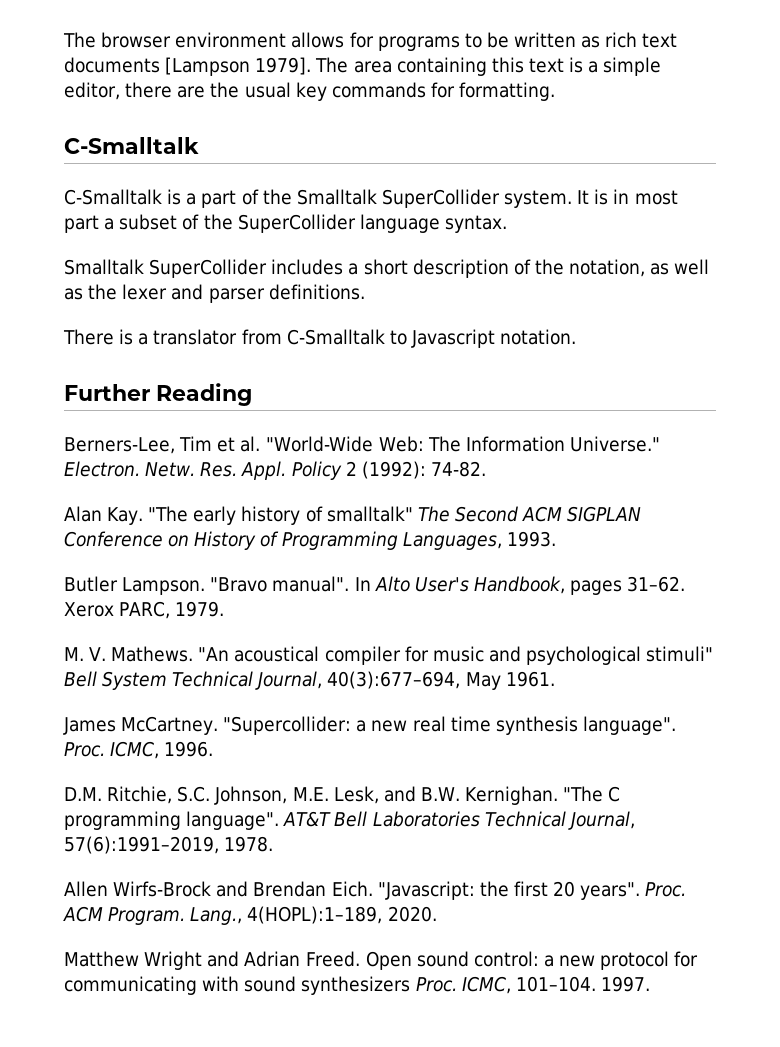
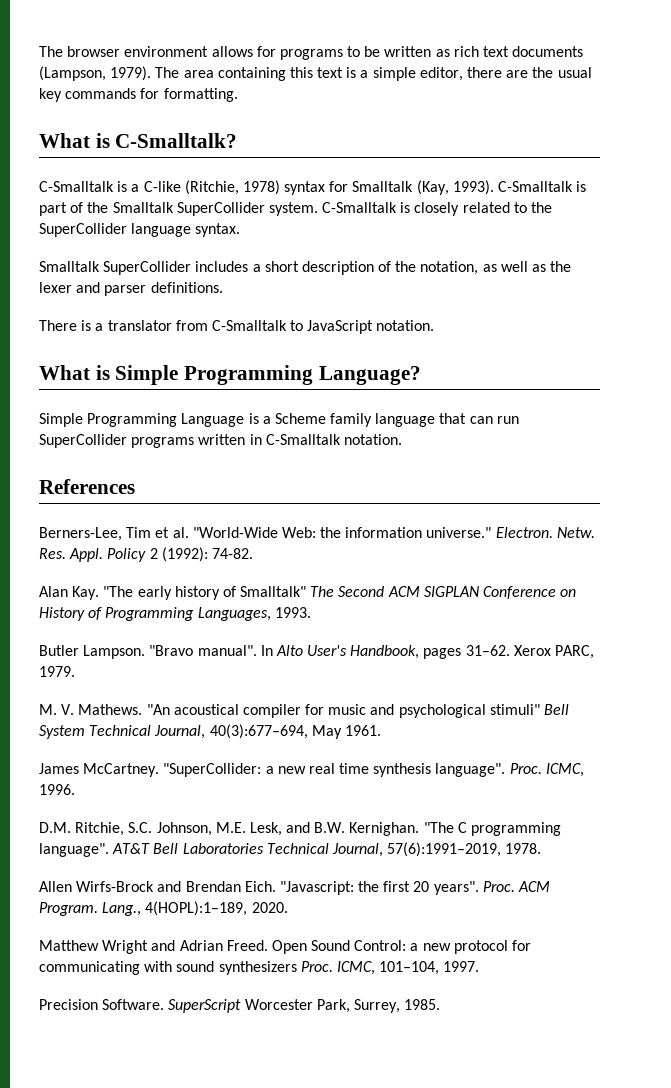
[165,57,312,76] [Lampson 1979]. -> [39,66,152,81] (Lampson, 1979).
[64,137,199,154] C-Smalltalk -> [39,133,238,148] What is C-Smalltalk?
(197, 199) none -> [143,180,587,195] C-like (Ritchie, 1978) syntax for Smalltalk (Kay, 1993). C-Smalltalk is
[577,189,678,205] [64,214,200,233] It is in most part a subset of -> [322,202,527,216] C-Smalltalk is closely related to
[410,329,577,348] [64,383,252,406] Javascript notation. // Further Reading -> [307,320,435,334] [39,365,421,385] [39,413,519,427] [39,434,402,448] [39,479,135,494] JavaScript notation. // What is Simple Programming Language? // Simple Programming Language is a Scheme family language that can run SuperCollider programs written in C-Smalltalk notation. // References
[427,436,660,452] The Information Universe." -> [320,527,492,538] the information universe."
[326,506,413,522] smalltalk" -> [240,586,307,597] Smalltalk"
[223,716,352,735] "Supercollider: -> [163,763,262,777] "SuperCollider:
[416,951,539,967] sound control: -> [311,940,407,951] Sound Control:
[515,976,596,992] 101–104. -> [379,961,440,975] 101–104,
(650, 984) none -> [39,999,441,1013] // Precision Software. SuperScript Worcester Park, Surrey, 1985.

